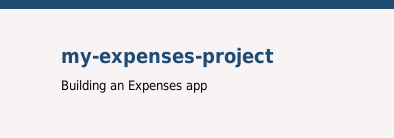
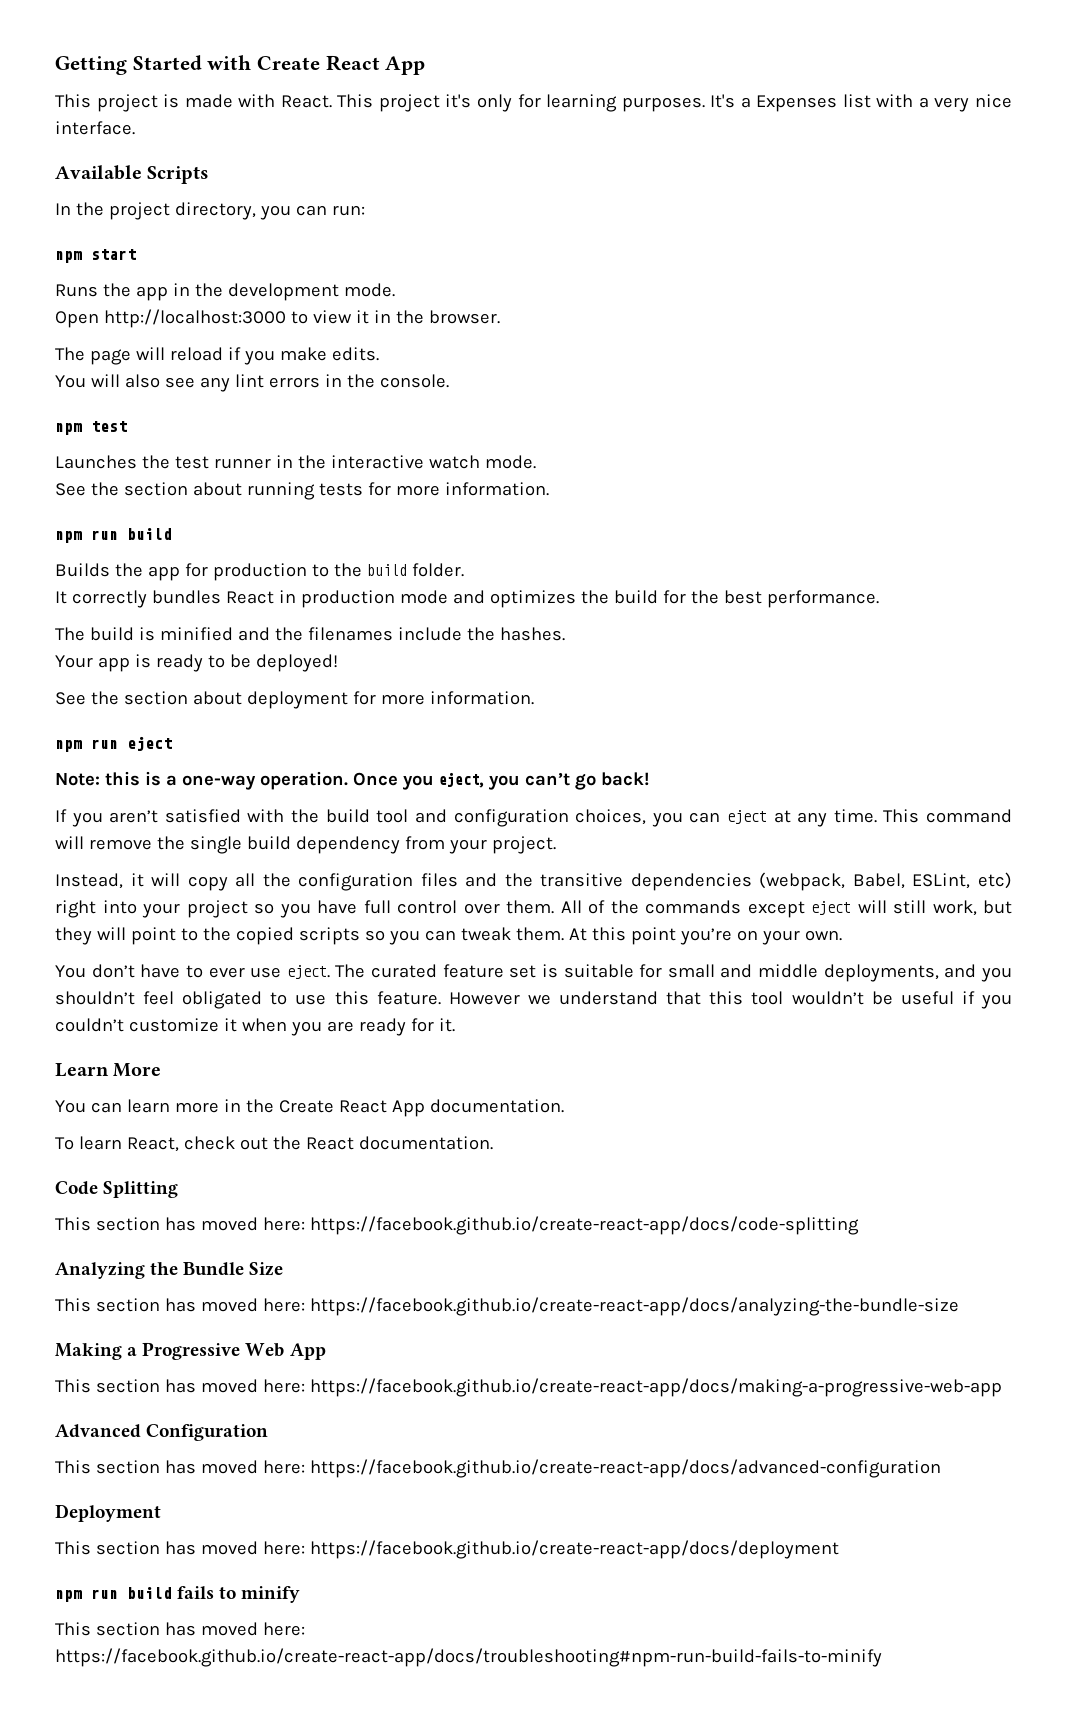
[61,47,274,68] [61,80,207,93] my-expenses-project // Building an Expenses app -> [55,55,426,75] [55,94,1012,112] [55,121,135,135] [55,165,210,184] [55,202,365,220] [55,249,136,263] [55,283,395,301] [55,309,500,328] [55,347,379,365] [55,374,449,392] [55,421,127,435] [55,455,536,469] [55,482,549,500] [55,528,172,543] [55,563,464,581] [55,590,879,608] [55,627,565,641] [55,654,338,672] [55,691,534,709] [55,736,172,752] [55,771,649,790] [55,809,1012,827] [55,836,556,854] [55,872,1012,891] [55,900,1012,918] [55,927,842,945] [55,964,1013,982] [55,991,1013,1009] [55,1018,455,1036] [55,1063,162,1077] [55,1099,564,1117] [55,1136,493,1152] [55,1181,179,1198] [55,1216,859,1235] [55,1262,284,1279] [55,1297,959,1316] [55,1342,326,1360] [55,1378,1002,1397] [55,1424,269,1441] [55,1459,941,1478] [55,1504,161,1522] [55,1540,839,1559] [55,1586,301,1603] [55,1622,305,1636] [55,1648,882,1667] Getting Started with Create React App // This project is made with React. This project it's only for learning purposes. It's a Expenses list with a very nice interface. // Available Scripts // In the project directory, you can run: // npm start // Runs the app in the development mode. // Open http://localhost:3000 to view it in the browser. // The page will reload if you make edits. // You will also see any lint errors in the console. // npm test // Launches the test runner in the interactive watch mode. // See the section about running tests for more information. // npm run build // Builds the app for production to the build folder. // It correctly bundles React in production mode and optimizes the build for the best performance. // The build is minified and the filenames include the hashes. // Your app is ready to be deployed! // See the section about deployment for more information. // npm run eject // Note: this is a one-way operation. Once you eject, you can’t go back! // If you aren’t satisfied with the build tool and configuration choices, you can eject at any time. This command will remove the single build dependency from your project. // Instead, it will copy all the configuration files and the transitive dependencies (webpack, Babel, ESLint, etc) right into your project so you have full control over them. All of the commands except eject will still work, but they will point to the copied scripts so you can tweak them. At this point you’re on your own. // You don’t have to ever use eject. The curated feature set is suitable for small and middle deployments, and you shouldn’t feel obligated to use this feature. However we understand that this tool wouldn’t be useful if you couldn’t customize it when you are ready for it. // Learn More // You can learn more in the Create React App documentation. // To learn React, check out the React documentation. // Code Splitting // This section has moved here: https://facebook.github.io/create-react-app/docs/code-splitting // Analyzing the Bundle Size // This section has moved here: https://facebook.github.io/create-react-app/docs/analyzing-the-bundle-size // Making a Progressive Web App // This section has moved here: https://facebook.github.io/create-react-app/docs/making-a-progressive-web-app // Advanced Configuration // This section has moved here: https://facebook.github.io/create-react-app/docs/advanced-configuration // Deployment // This section has moved here: https://facebook.github.io/create-react-app/docs/deployment // npm run build fails to minify // This section has moved here: https://facebook.github.io/create-react-app/docs/troubleshooting#npm-run-build-fails-to-minify

